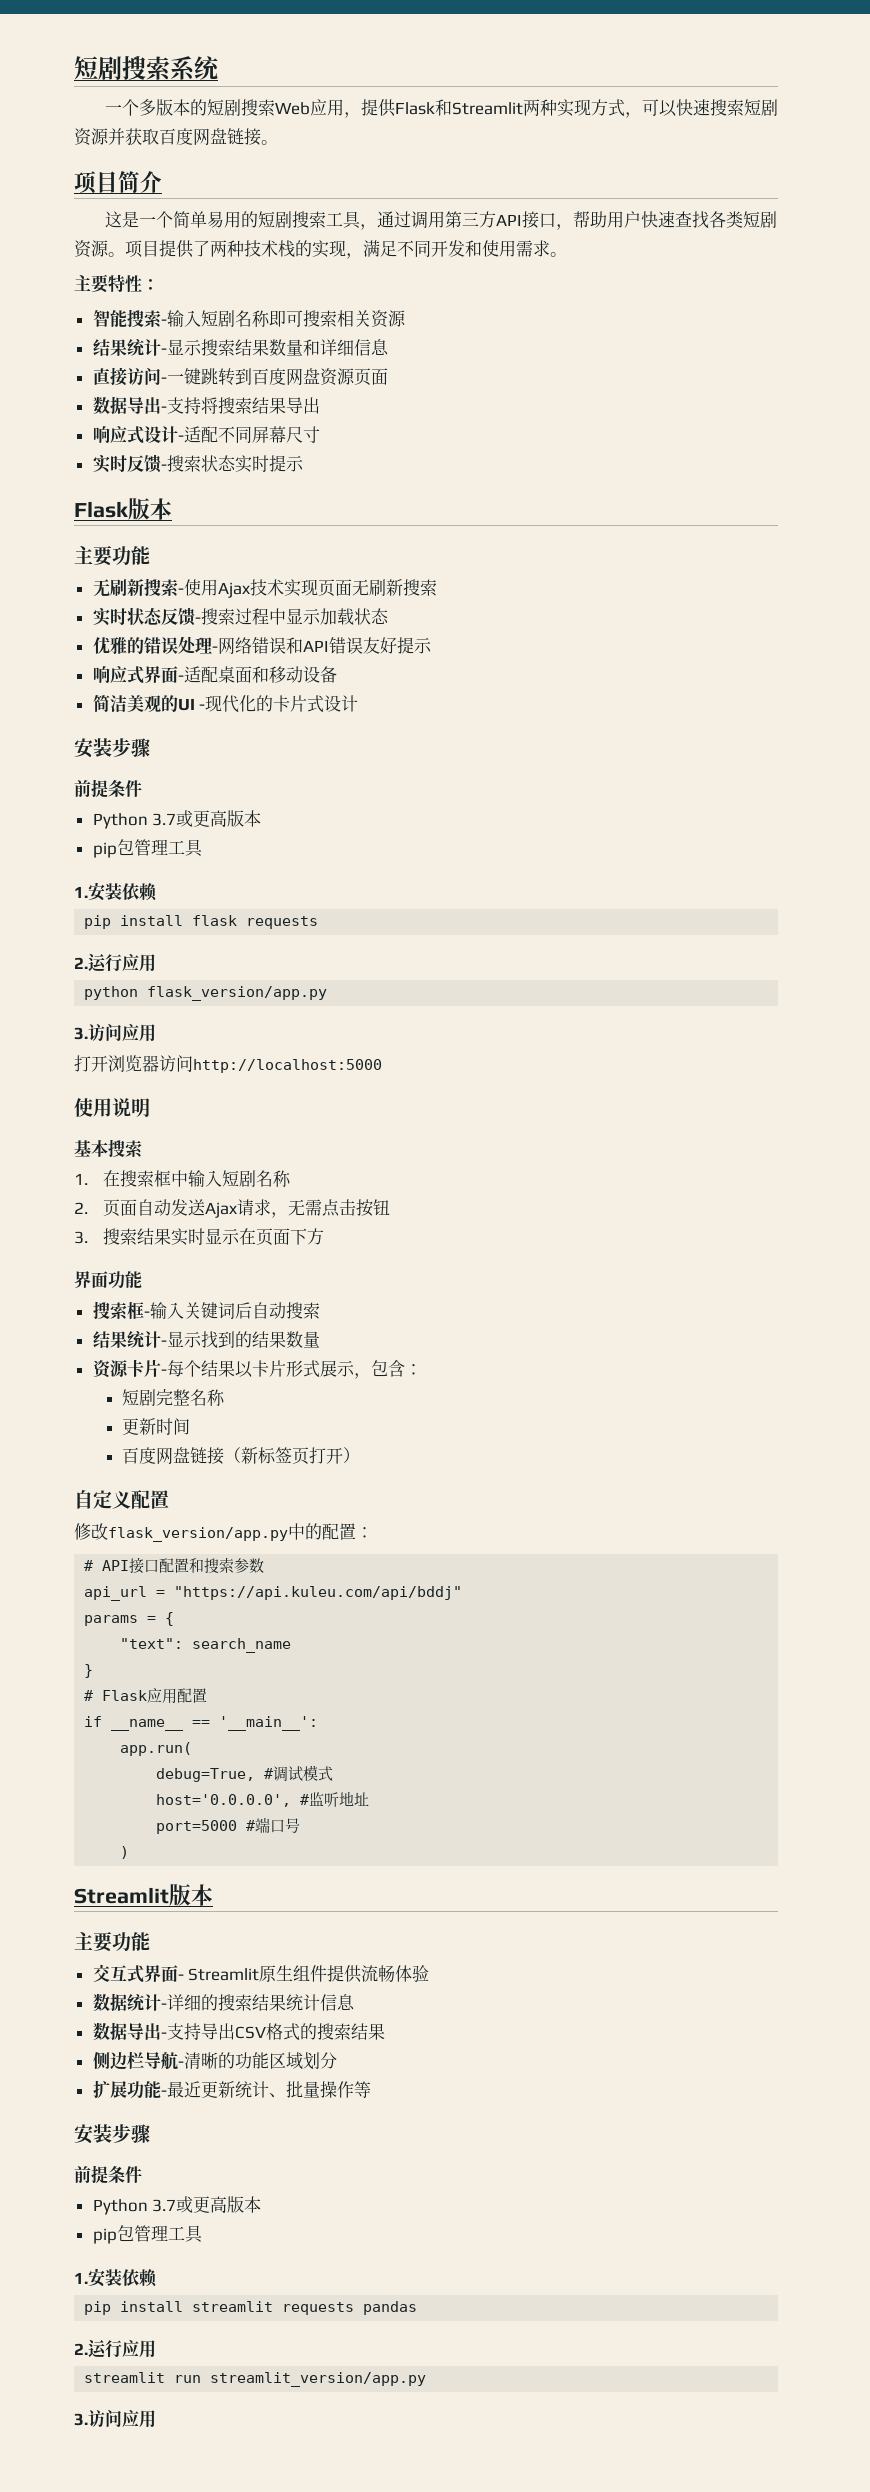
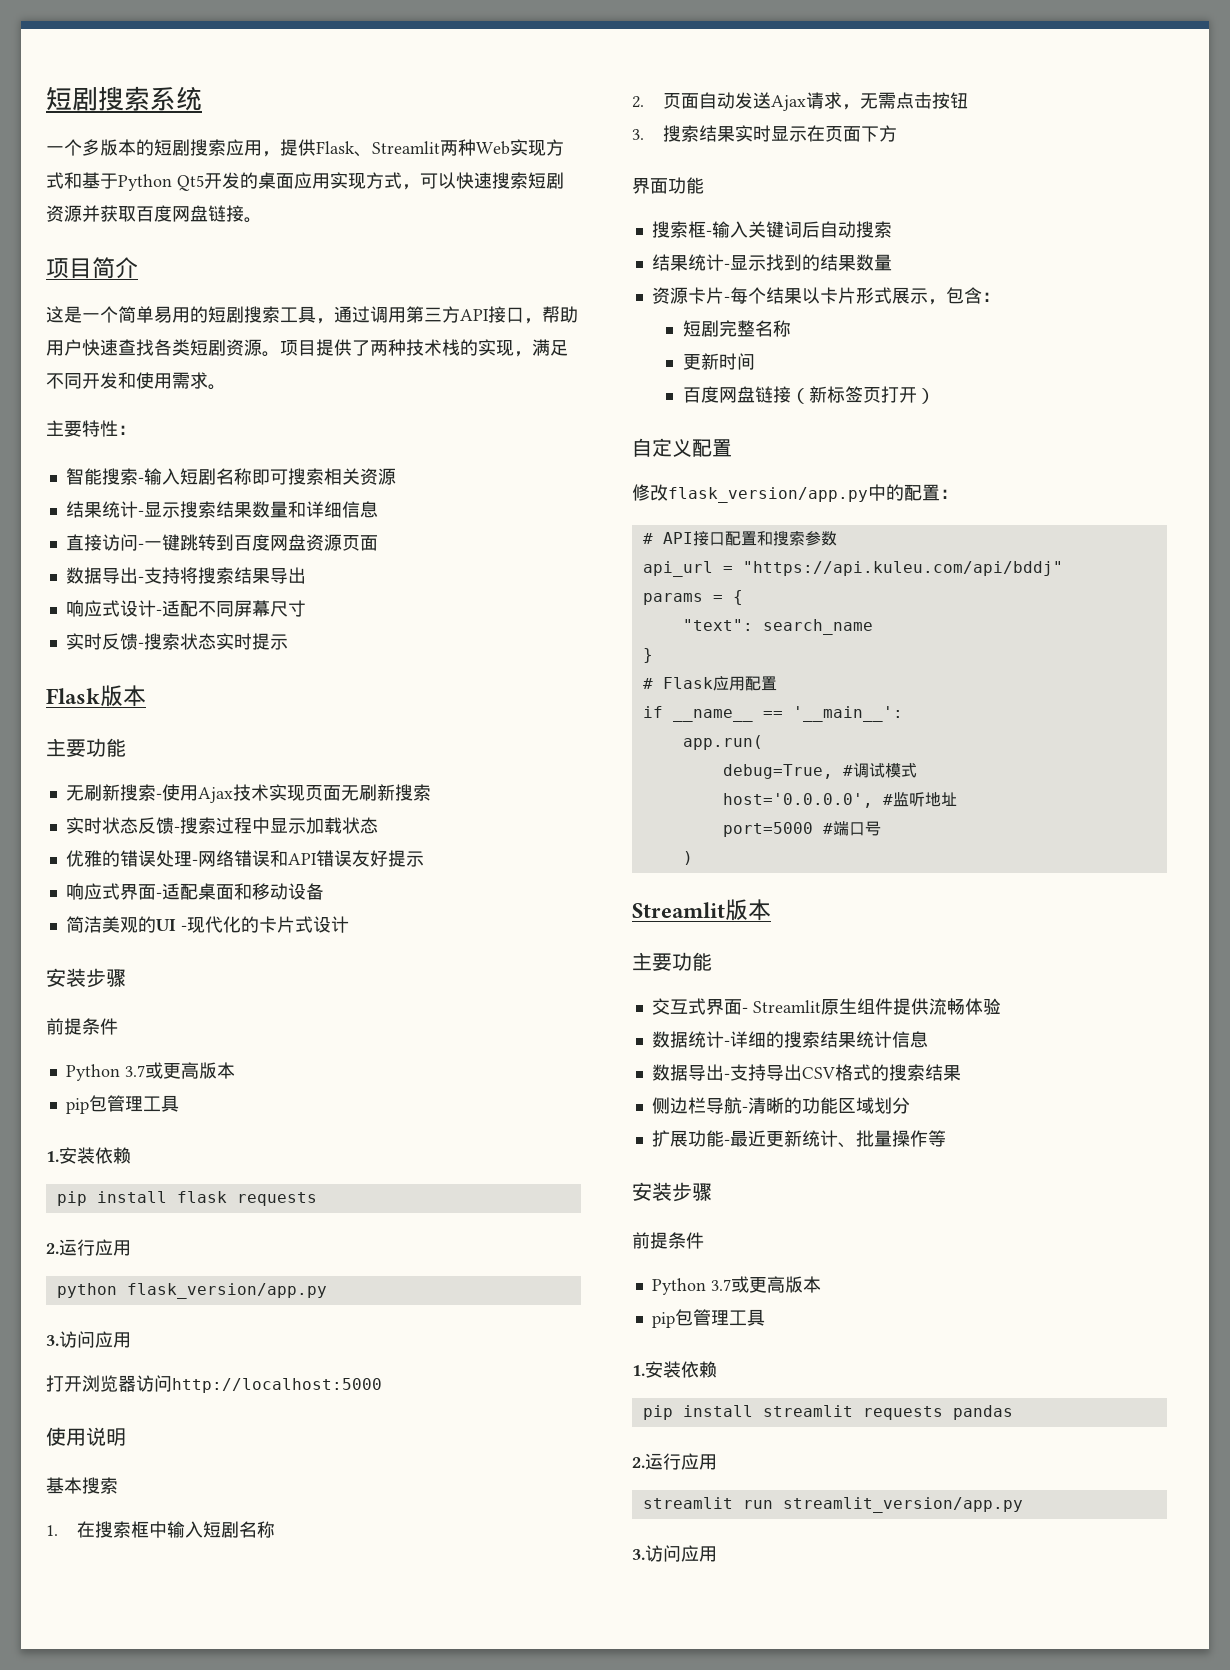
[274,102,310,115] Web -> (226, 147) none
[434,99,452,116] 和 -> [354,151,372,157] 、
(557, 107) none -> [476,139,564,156] [46,172,330,191] Web实现方式和基于Python Qt5开发的桌面应用

